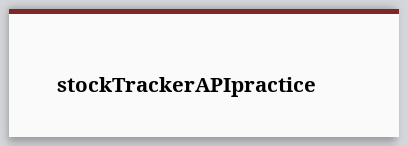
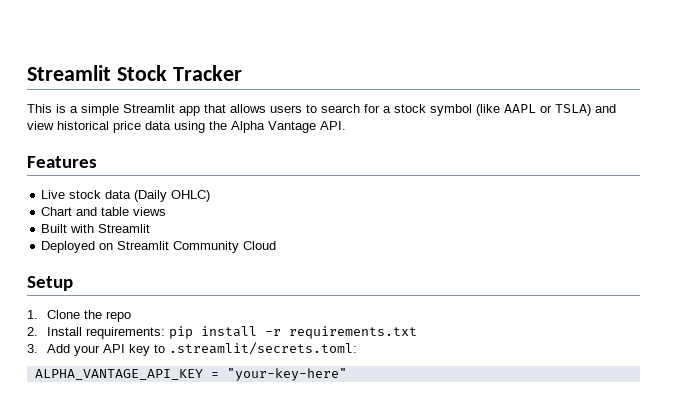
[57,77,316,97] stockTrackerAPIpractice -> [27,65,242,81] [27,104,616,116] [27,121,346,133] [27,156,97,168] [41,190,211,202] [41,207,167,216] [41,224,151,233] [41,241,277,253] [27,276,73,291] [27,310,132,322] [27,326,418,339] [27,342,358,356] [34,368,347,381] Streamlit Stock Tracker // This is a simple Streamlit app that allows users to search for a stock symbol (like AAPL or TSLA) and view historical price data using the Alpha Vantage API. // Features // Live stock data (Daily OHLC) // Chart and table views // Built with Streamlit // Deployed on Streamlit Community Cloud // Setup // 1. Clone the repo // 2. Install requirements: pip install -r requirements.txt // 3. Add your API key to .streamlit/secrets.toml: // ALPHA_VANTAGE_API_KEY = "your-key-here"

